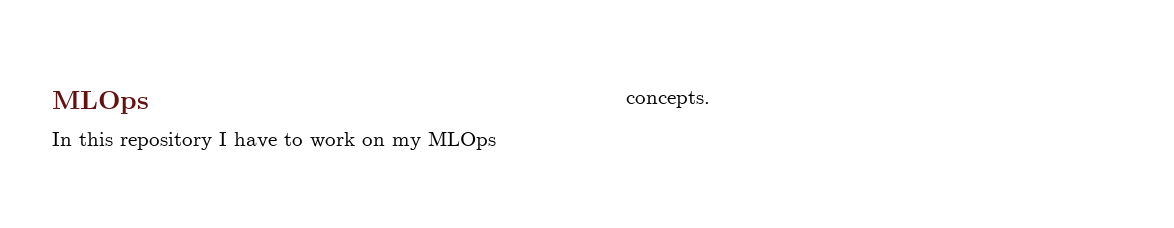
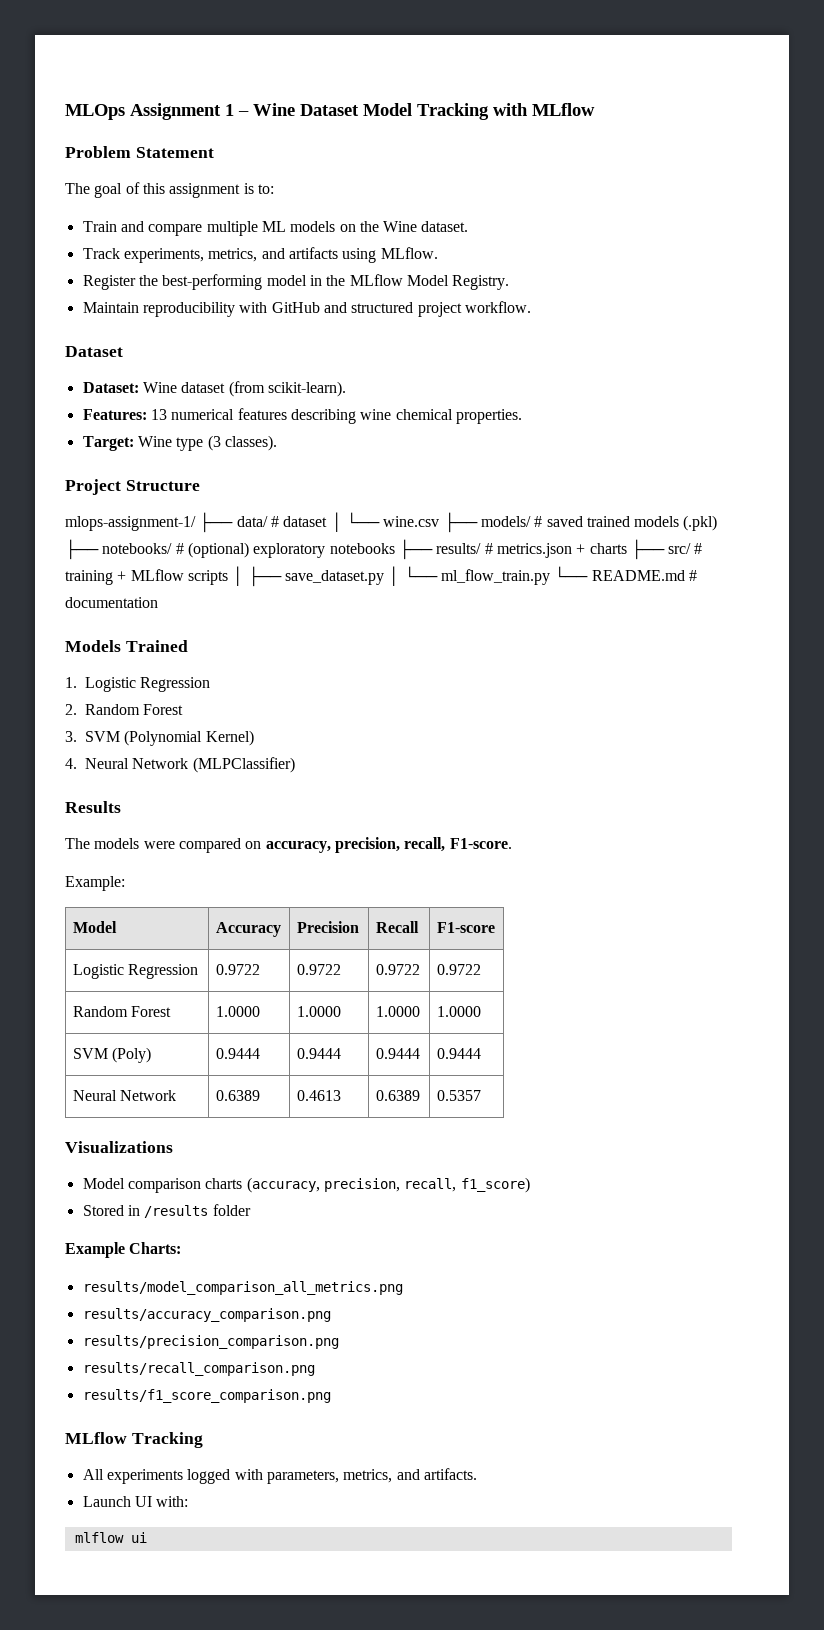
[52,91,149,114] [52,131,496,150] [626,91,710,108] MLOps // In this repository I have to work on my MLOps concepts. -> [65,103,595,120] [65,146,214,158] [65,182,274,198] [82,221,469,236] [82,247,438,263] [82,274,510,290] [82,301,531,317] [65,346,123,357] [82,381,346,397] [82,408,522,424] [82,435,277,451] [65,479,200,495] [65,512,718,533] [65,539,703,560] [65,566,697,587] [65,597,158,608] [65,640,188,652] [65,677,211,692] [65,704,184,715] [65,730,254,746] [65,757,295,773] [65,801,121,813] [65,837,512,853] [65,876,125,891] [72,921,117,933] [215,922,281,937] [296,921,359,933] [375,921,419,933] [436,922,495,933] [72,964,199,979] [215,964,260,975] [296,964,341,975] [375,964,420,975] [436,964,481,975] [72,1006,172,1017] [215,1006,260,1017] [296,1006,341,1017] [375,1006,420,1017] [436,1006,481,1017] [72,1047,152,1063] [215,1048,260,1059] [296,1048,341,1059] [375,1048,420,1059] [436,1048,481,1059] [72,1090,177,1101] [215,1090,260,1101] [296,1090,341,1101] [375,1090,420,1101] [436,1090,481,1101] [65,1141,173,1153] [82,1177,530,1193] [82,1204,251,1218] [65,1242,182,1258] [82,1281,403,1295] [82,1308,331,1322] [82,1335,339,1349] [82,1362,315,1376] [82,1389,331,1403] [65,1432,203,1448] [82,1468,477,1484] [82,1496,189,1507] [74,1532,147,1543] MLOps Assignment 1 – Wine Dataset Model Tracking with MLflow // Problem Statement // The goal of this assignment is to: // Train and compare multiple ML models on the Wine dataset. // Track experiments, metrics, and artifacts using MLflow. // Register the best-performing model in the MLflow Model Registry. // Maintain reproducibility with GitHub and structured project workflow. // Dataset // Dataset: Wine dataset (from scikit-learn). // Features: 13 numerical features describing wine chemical properties. // Target: Wine type (3 classes). // Project Structure // mlops-assignment-1/ ├── data/ # dataset │ └── wine.csv ├── models/ # saved trained models (.pkl) ├── notebooks/ # (optional) exploratory notebooks ├── results/ # metrics.json + charts ├── src/ # training + MLflow scripts │ ├── save_dataset.py │ └── ml_flow_train.py └── README.md # documentation // Models Trained // 1. Logistic Regression // 2. Random Forest // 3. SVM (Polynomial Kernel) // 4. Neural Network (MLPClassifier) // Results // The models were compared on accuracy, precision, recall, F1-score. // Example: // Model | Accuracy | Precision | Recall | F1-score // Logistic Regression | 0.9722 | 0.9722 | 0.9722 | 0.9722 // Random Forest | 1.0000 | 1.0000 | 1.0000 | 1.0000 // SVM (Poly) | 0.9444 | 0.9444 | 0.9444 | 0.9444 // Neural Network | 0.6389 | 0.4613 | 0.6389 | 0.5357 // Visualizations // Model comparison charts (accuracy, precision, recall, f1_score) // Stored in /results folder // Example Charts: // results/model_comparison_all_metrics.png // results/accuracy_comparison.png // results/precision_comparison.png // results/recall_comparison.png // results/f1_score_comparison.png // MLflow Tracking // All experiments logged with parameters, metrics, and artifacts. // Launch UI with: // mlflow ui

